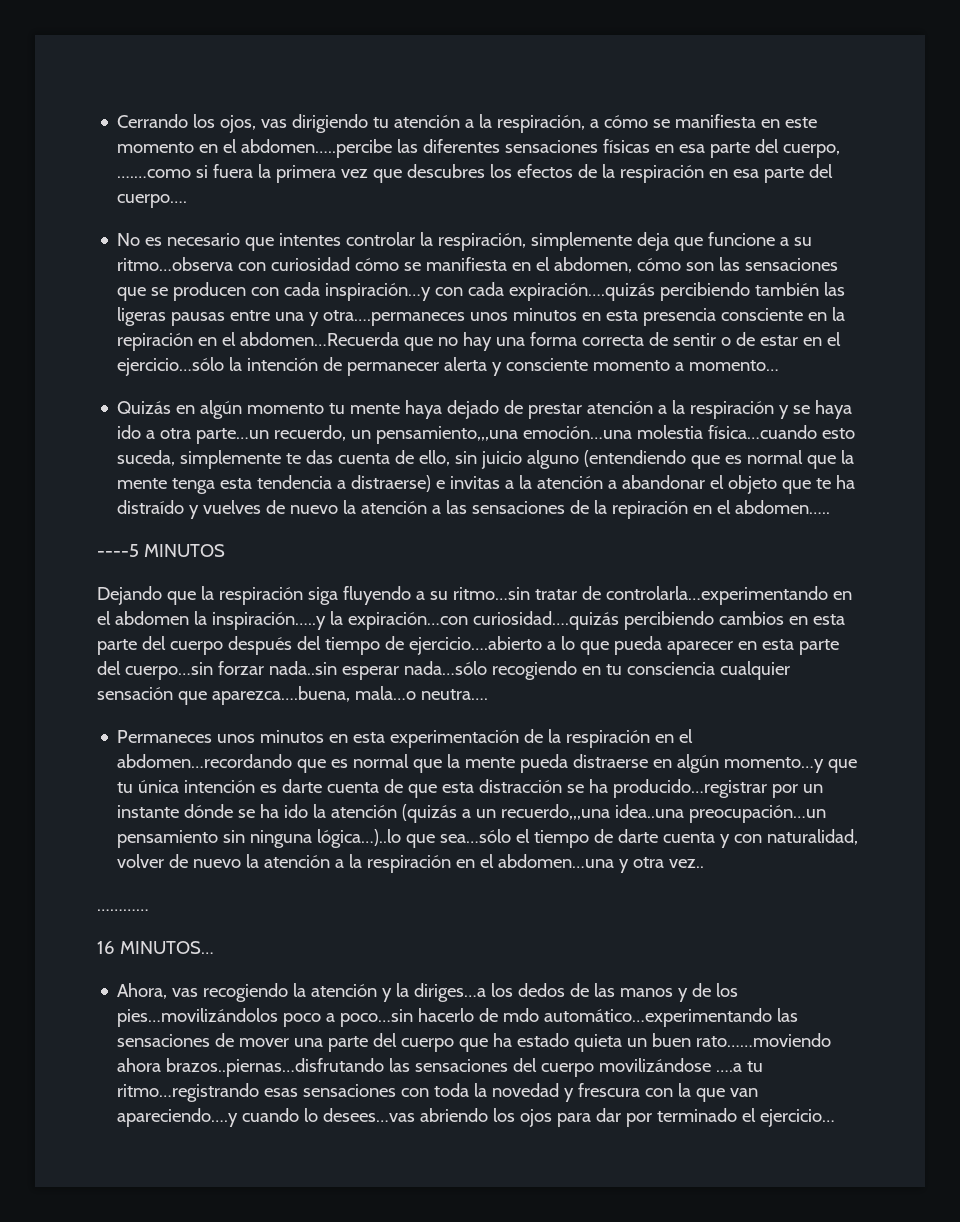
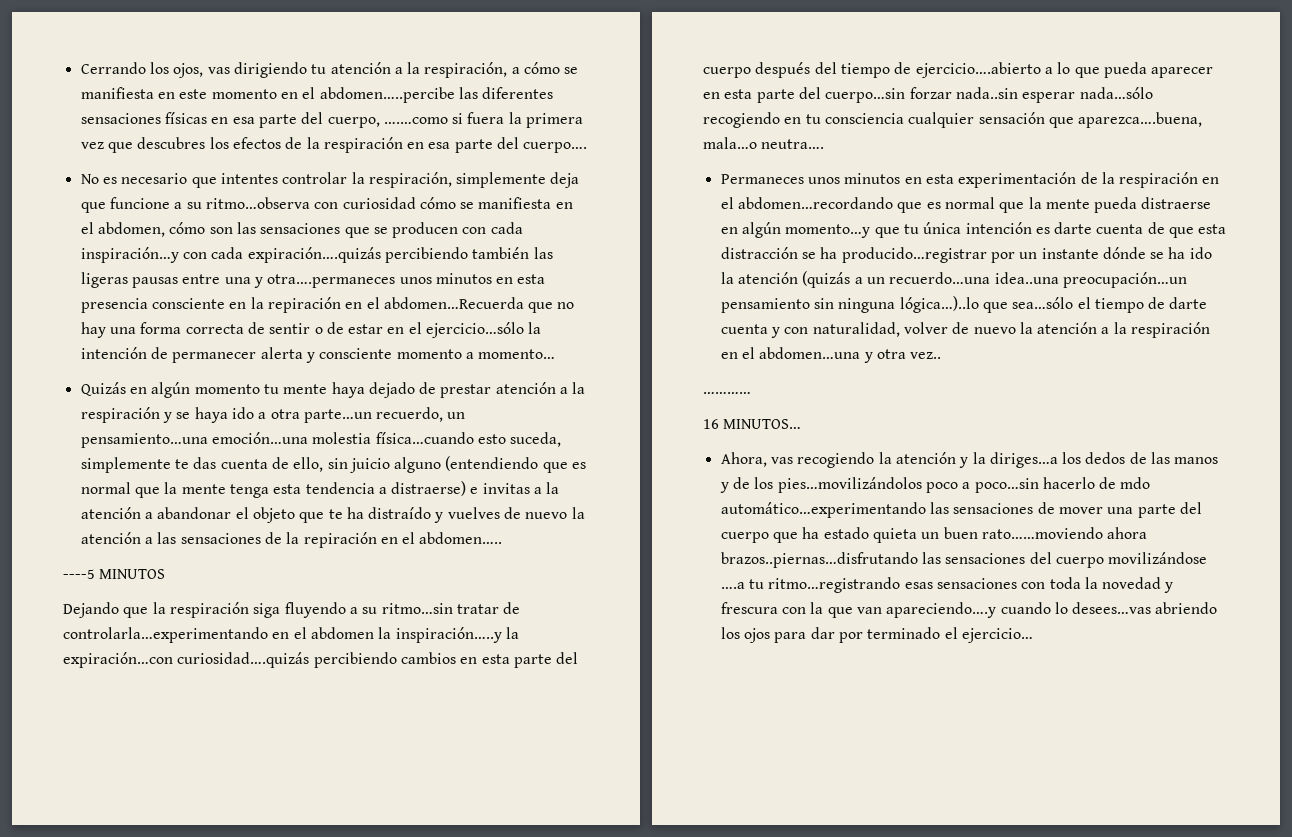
[376,426,519,444] pensamiento,,,una -> [80,433,208,448] pensamiento…una
[501,804,611,820] recuerdo,,,una -> [889,272,991,284] recuerdo…una

